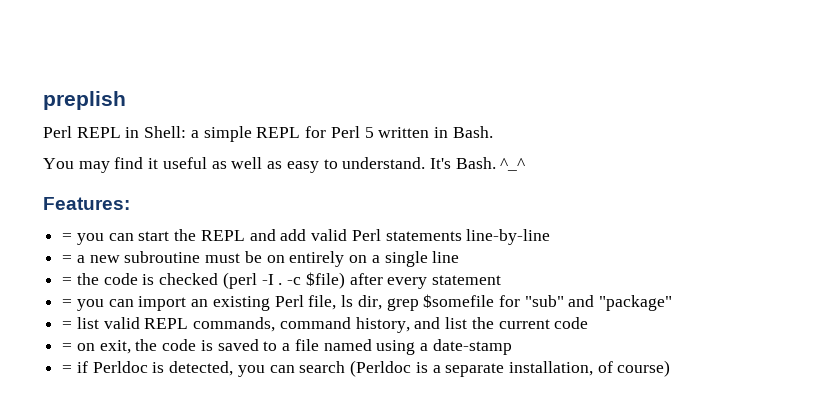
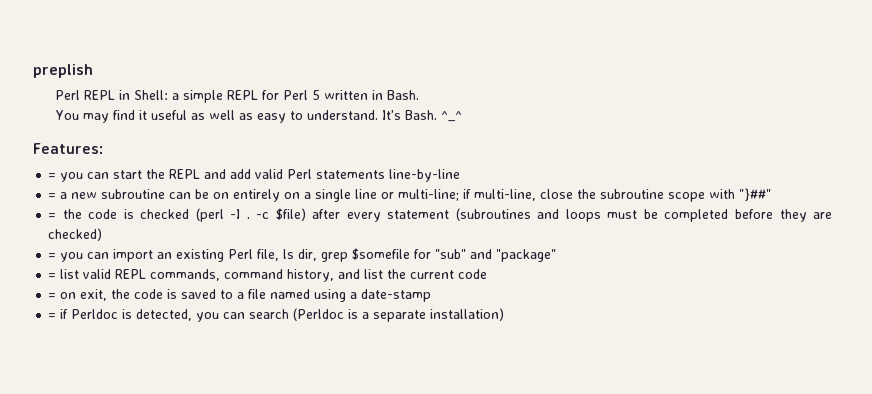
[205,253,241,263] must -> [169,192,192,199] can
(460, 257) none -> [381,188,772,202] or multi-line; if multi-line, close the subroutine scope with "}##"
(501, 280) none -> [455,208,833,222] [48,228,103,241] (subroutines and loops must be completed before they are checked)
[508,360,671,377] installation, of course) -> [430,308,505,321] installation)

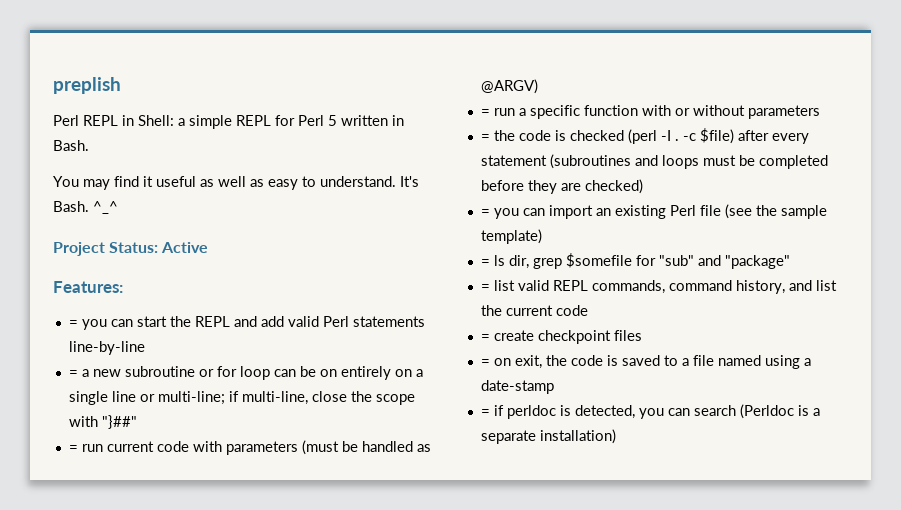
(463, 116) none -> [53,242,209,256] // Project Status: Active
(166, 194) none -> [198,366,270,380] or for loop
[600,189,665,199] subroutine -> (372, 396) none
(772, 194) none -> [68,440,431,455] [480,79,538,94] [480,105,820,119] // = run current code with parameters (must be handled as @ARGV) // = run a specific function with or without parameters
[257,249,280,261] file, -> [699,204,827,219] [480,229,542,244] [480,259,490,266] file (see the sample template) // =
(488, 274) none -> [480,330,642,344] // = create checkpoint files
[71,309,119,319] Perldoc -> [506,405,556,419] perldoc

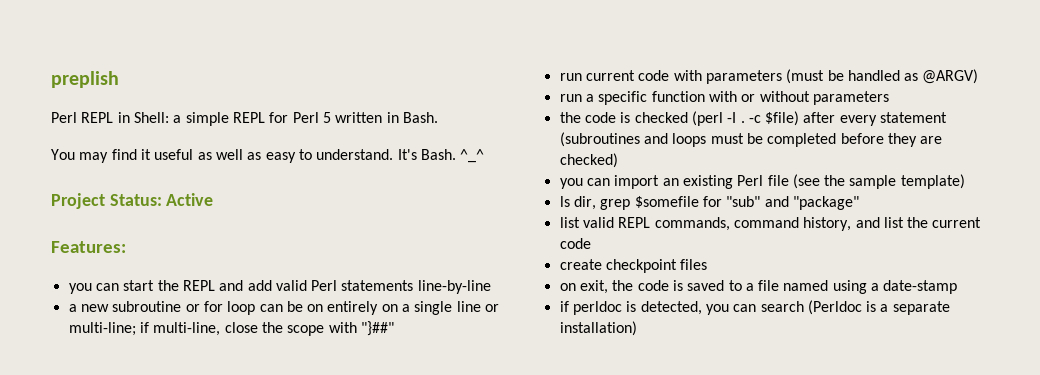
[68,320,78,327] = -> (126, 247) none
[68,370,78,377] = -> (491, 287) none
[68,445,78,452] = -> (394, 328) none
[480,109,490,116] = -> (979, 76) none
[480,134,490,141] = -> (889, 98) none
[480,209,490,216] = -> (618, 160) none
[480,259,490,266] = -> (965, 181) none
[480,284,490,291] = -> (859, 203) none
[480,334,490,341] = -> (591, 243) none
[480,359,490,366] = -> (708, 264) none
[480,409,490,416] = -> (958, 287) none

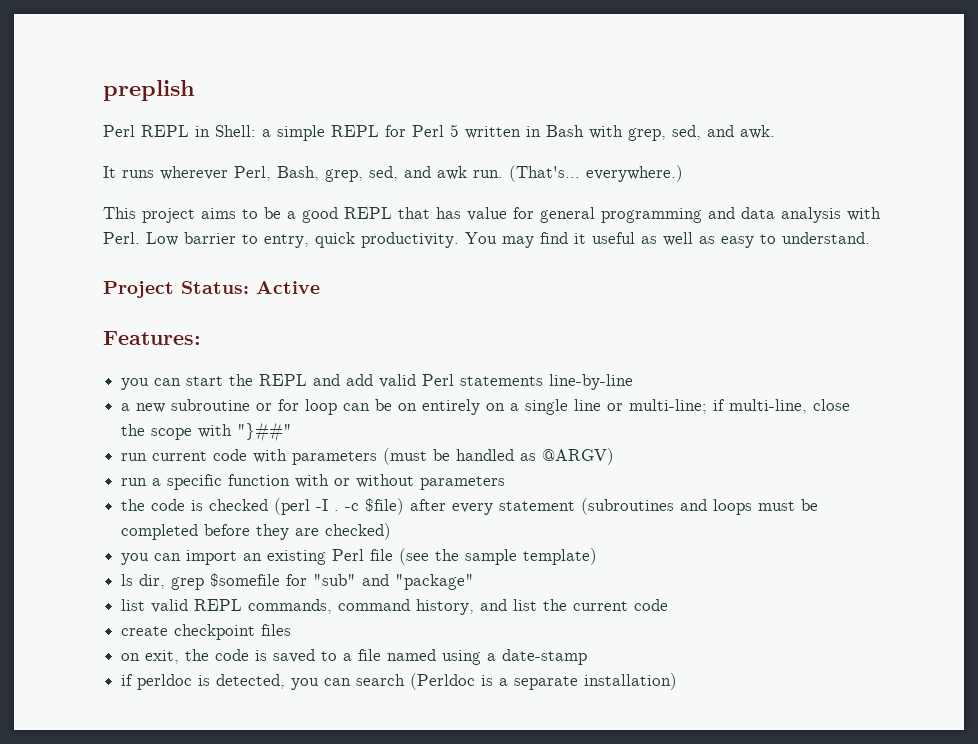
[402,112,438,123] Bash. // -> [546,125,775,141] [103,165,683,182] [103,207,881,223] [103,232,459,248] Bash with grep, sed, and awk. // It runs wherever Perl, Bash, grep, sed, and awk run. (That's... everywhere.) // This project aims to be a good REPL that has value for general programming and data analysis with Perl. Low barrier to entry, quick productivity.
[397,149,485,163] It's Bash. ^_^ -> (870, 238) none

